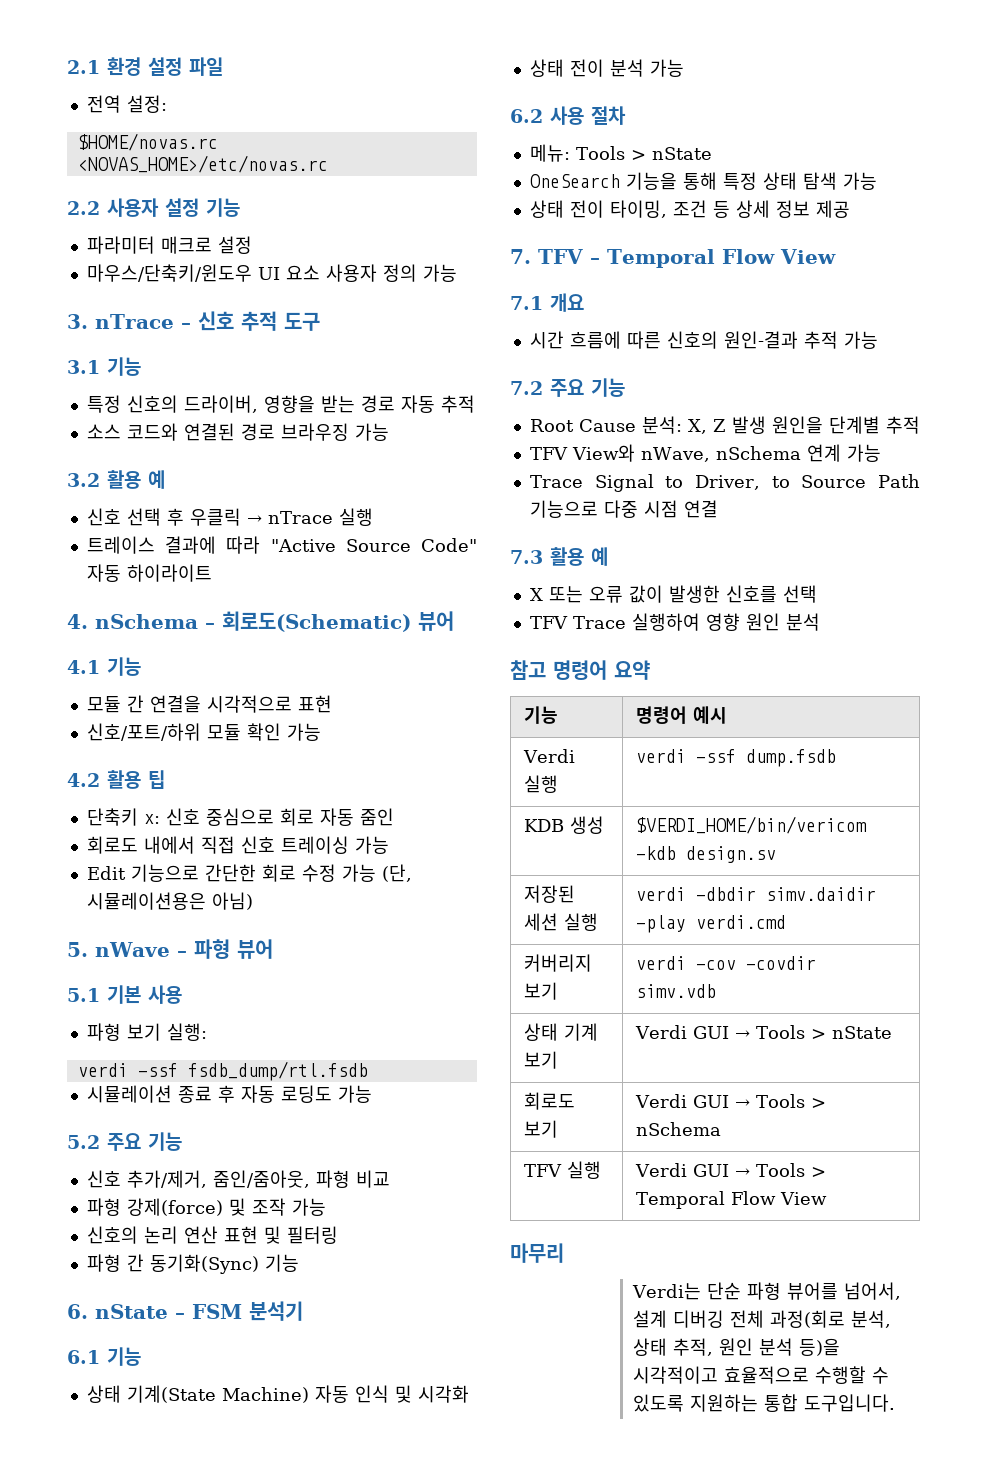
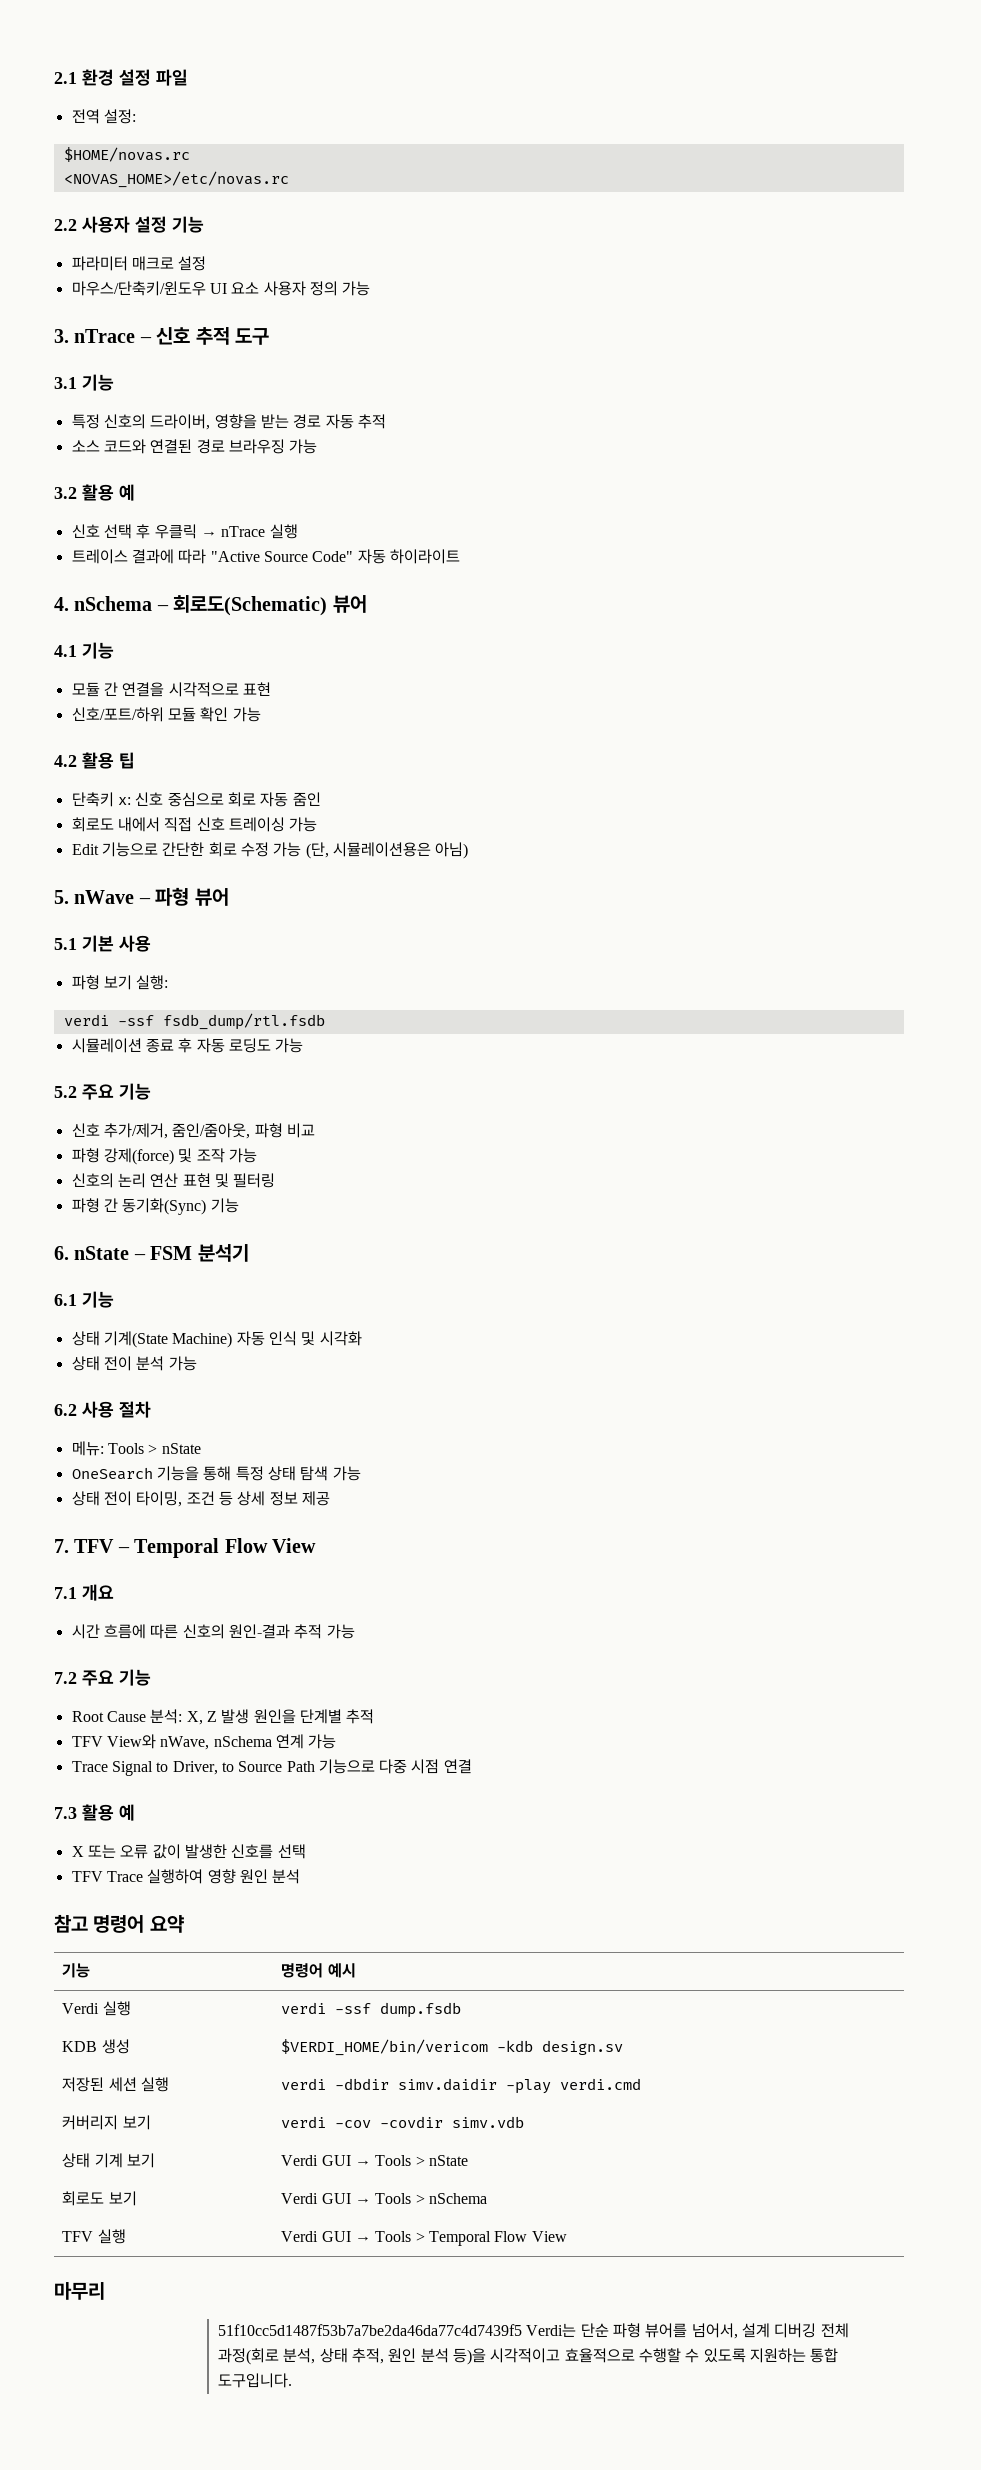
(564, 1253) none -> [218,2324,523,2336] 51f10cc5d1487f53b7a7be2da46da77c4d7439f5

